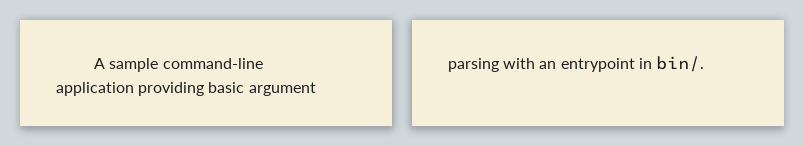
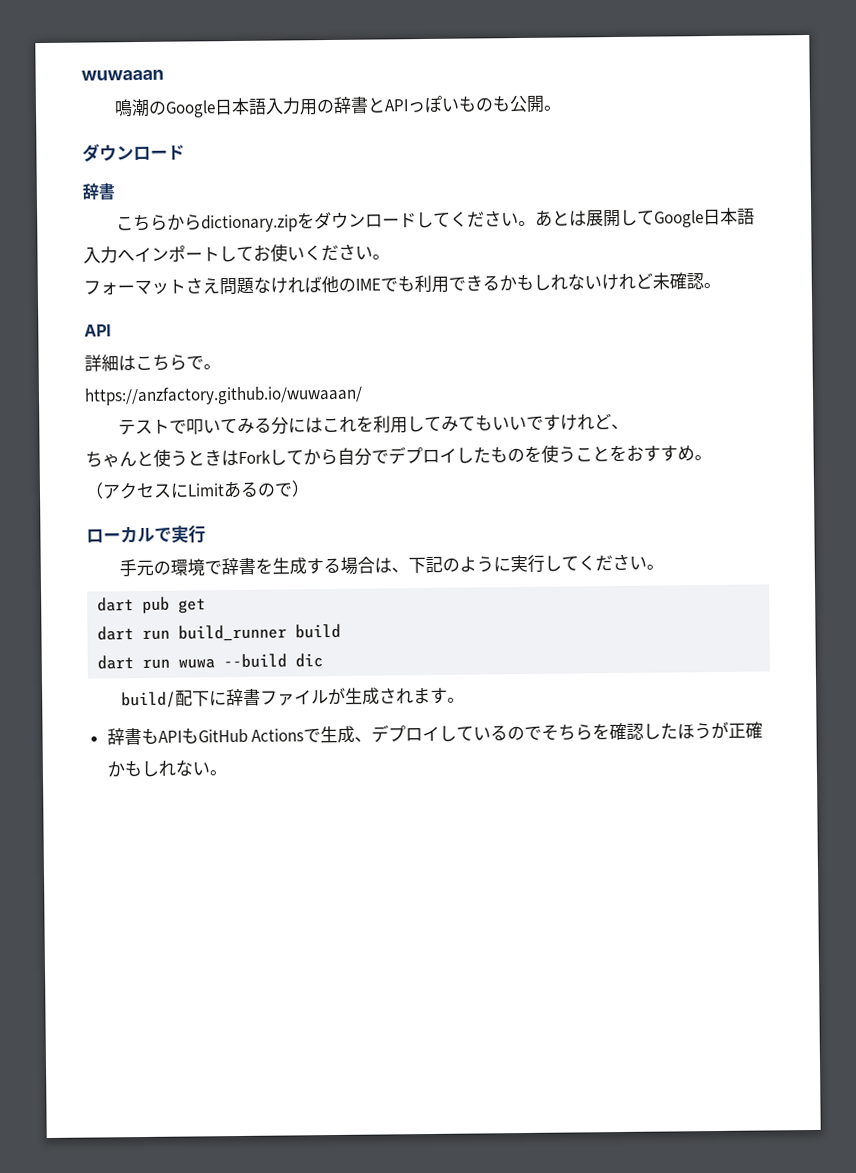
[94,58,263,72] [56,82,316,96] [448,56,704,72] A sample command-line application providing basic argument parsing with an entrypoint in bin/. -> [81,69,164,81] [113,94,562,118] [82,143,185,162] [82,182,115,201] [115,207,755,233] [83,243,390,264] [83,272,721,296] [84,324,112,337] [84,354,221,372] [84,385,363,406] [117,413,629,436] [85,444,712,468] [85,480,310,500] [86,525,206,544] [118,553,664,578] [97,596,207,614] [97,623,342,642] [97,653,324,670] [120,687,465,709] [106,721,764,746] [106,759,227,778] wuwaaan // 鳴潮のGoogle日本語入力用の辞書とAPIっぽいものも公開。 // ダウンロード // 辞書 // こちらからdictionary.zipをダウンロードしてください。あとは展開してGoogle日本語入力へインポートしてお使いください。 // フォーマットさえ問題なければ他のIMEでも利用できるかもしれないけれど未確認。 // API // 詳細はこちらで。 // https://anzfactory.github.io/wuwaaan/ // テストで叩いてみる分にはこれを利用してみてもいいですけれど、 // ちゃんと使うときはForkしてから自分でデプロイしたものを使うことをおすすめ。 // （アクセスにLimitあるので） // ローカルで実行 // 手元の環境で辞書を生成する場合は、下記のように実行してください。 // dart pub get // dart run build_runner build // dart run wuwa --build dic // build/配下に辞書ファイルが生成されます。 // 辞書もAPIもGitHub Actionsで生成、デプロイしているのでそちらを確認したほうが正確かもしれない。

